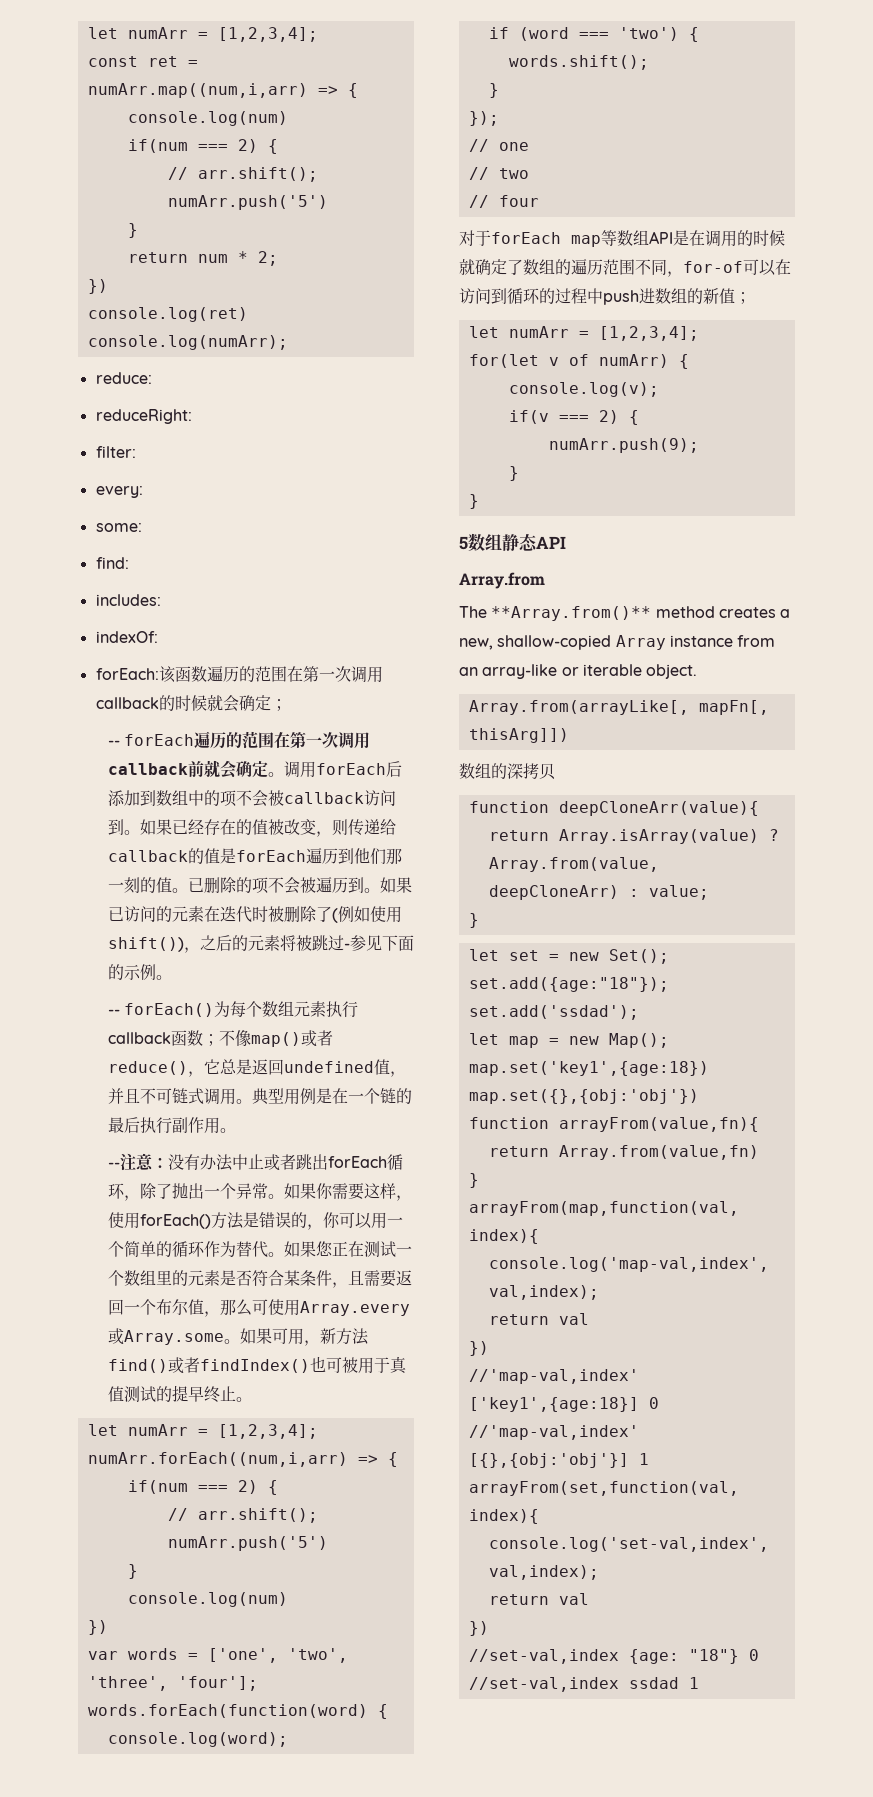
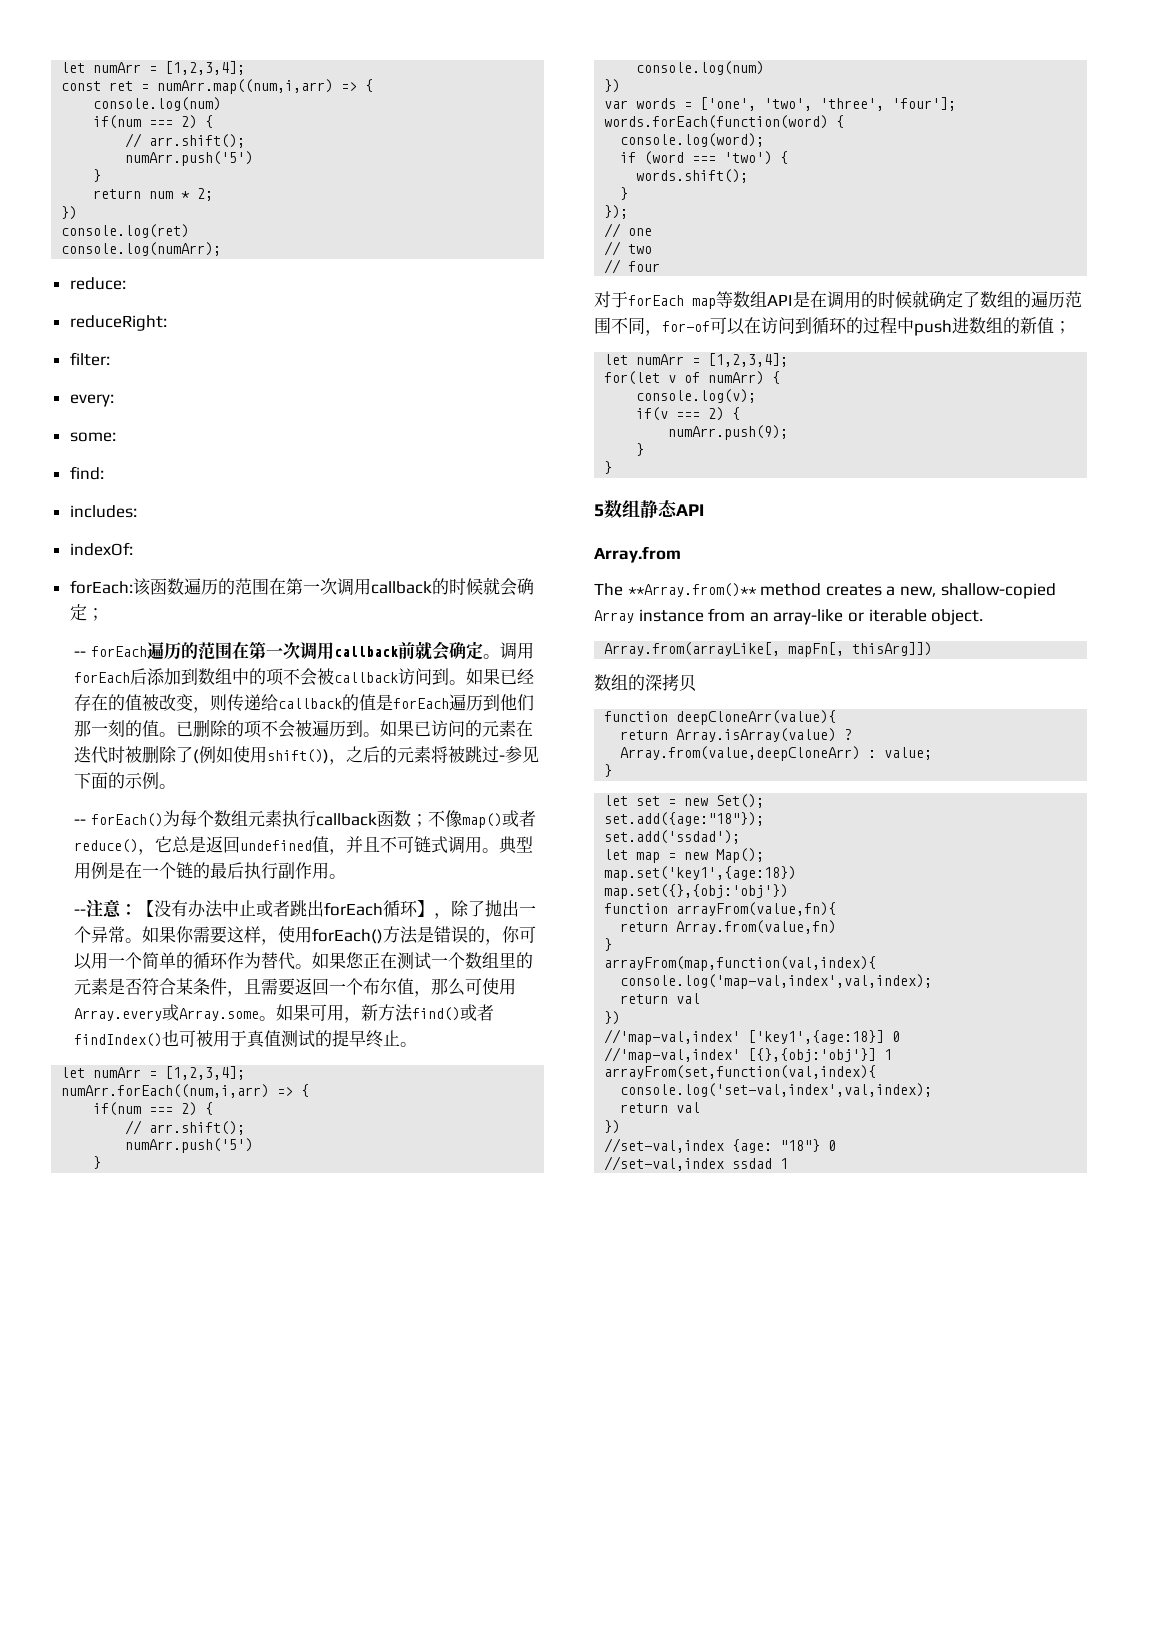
(168, 1162) none -> [137,900,155,917] 【
(125, 1191) none -> [417,900,435,917] 】

